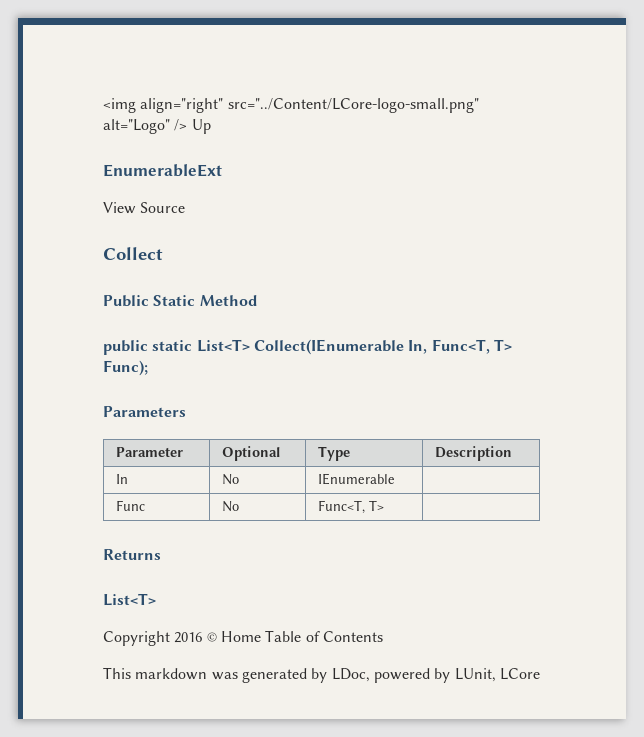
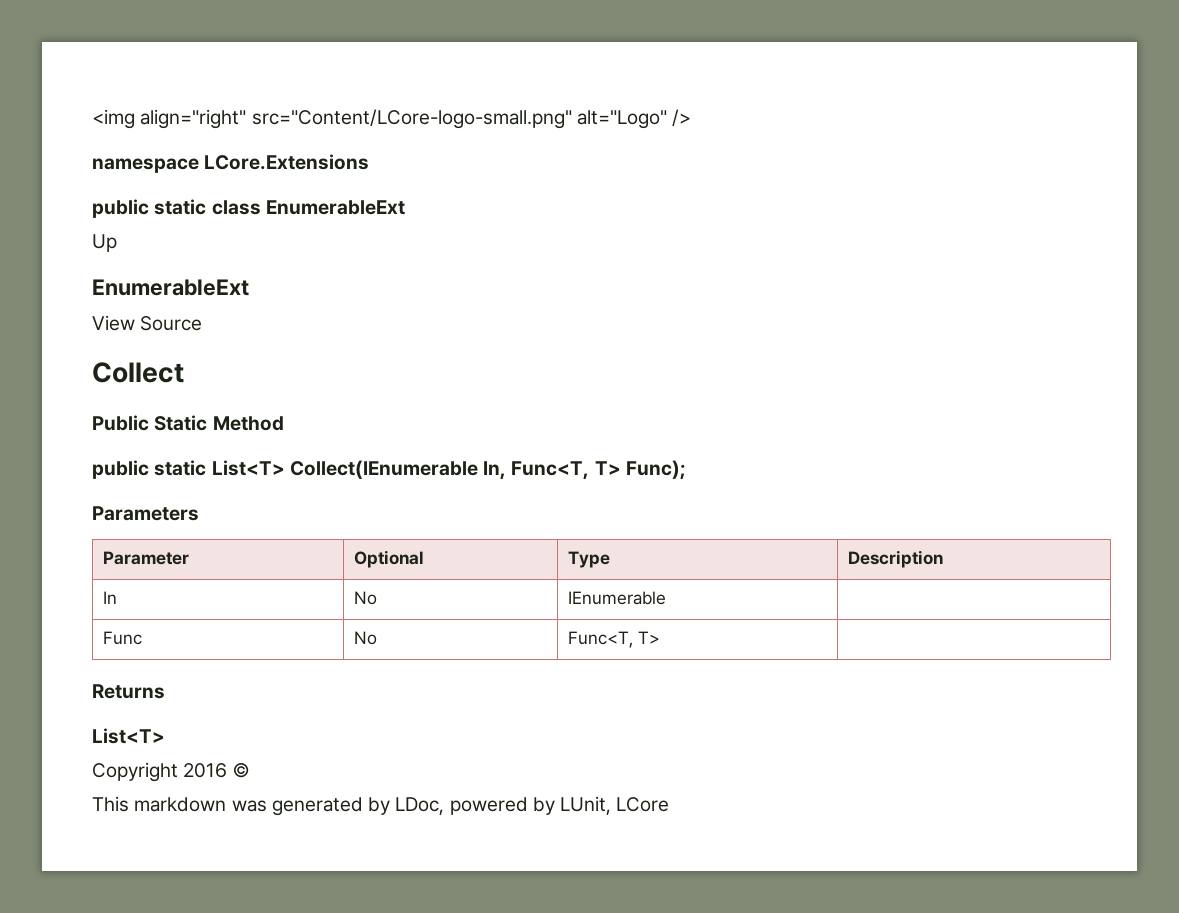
[227,98,479,113] src="../Content/LCore-logo-small.png" -> [251,109,572,129] src="Content/LCore-logo-small.png"
(188, 125) none -> [92,154,370,173] [92,199,405,218] // namespace LCore.Extensions // public static class EnumerableExt //
[220,630,383,642] Home Table of Contents -> (249, 770) none

